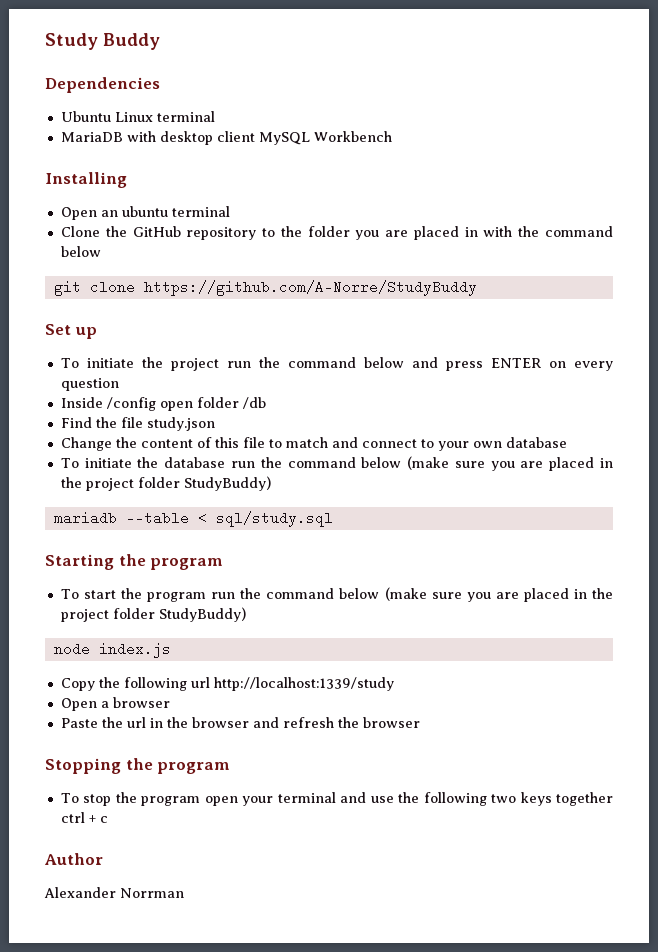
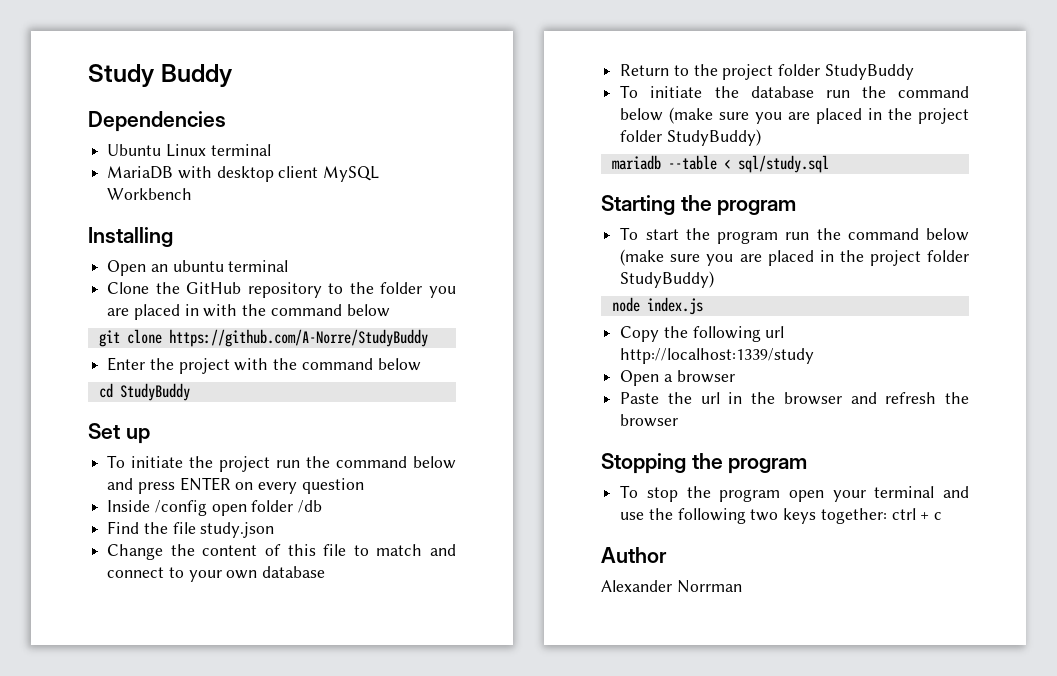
(477, 288) none -> [107,357,421,374] [98,383,190,401] // Enter the project with the command below // cd StudyBuddy
(567, 442) none -> [620,64,914,80] // Return to the project folder StudyBuddy
[555,792,613,806] together -> [820,508,887,524] together:

